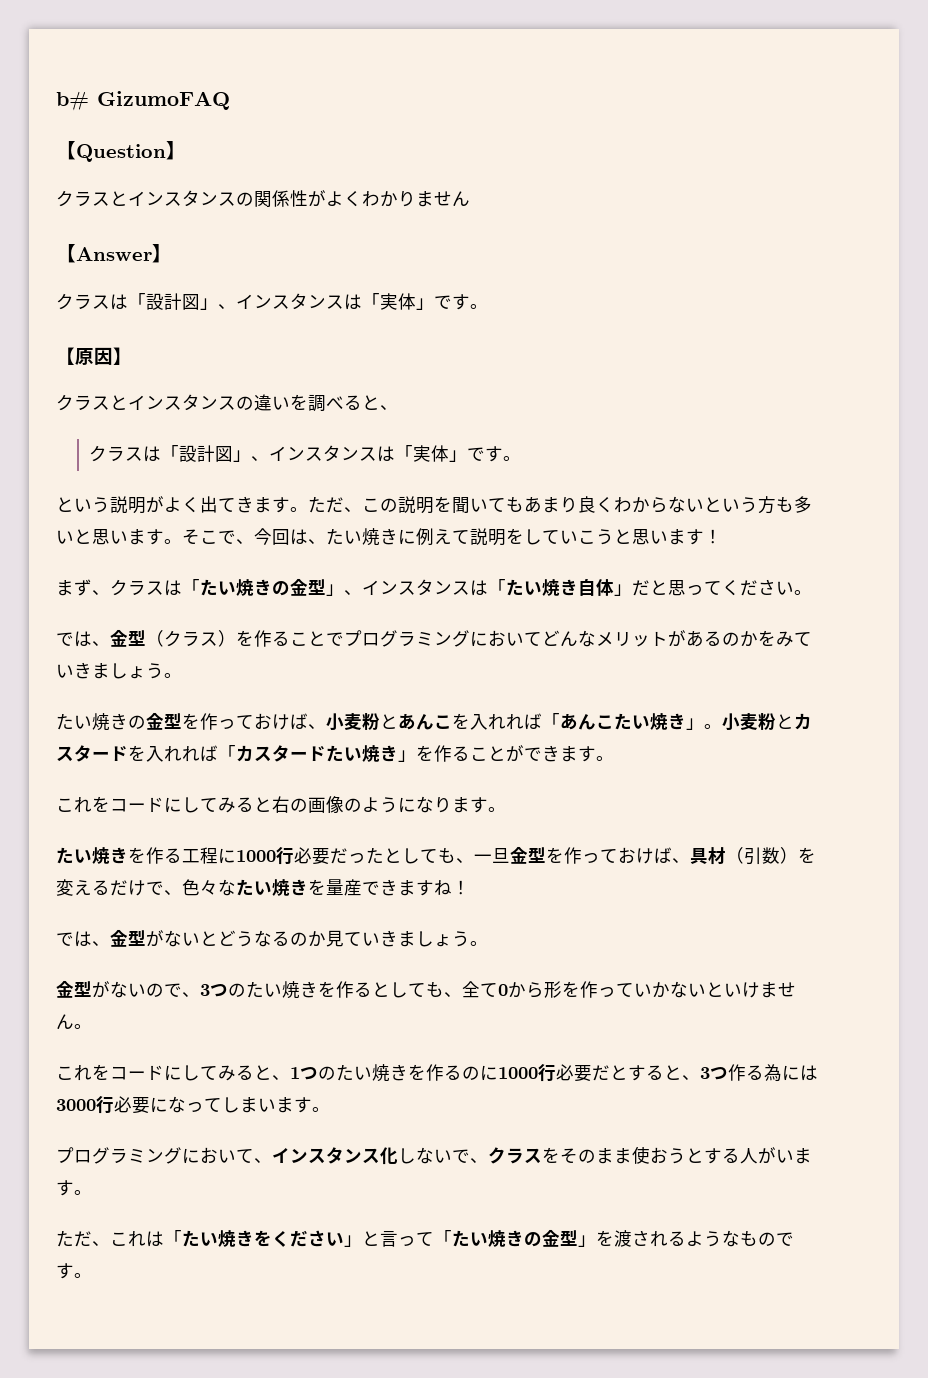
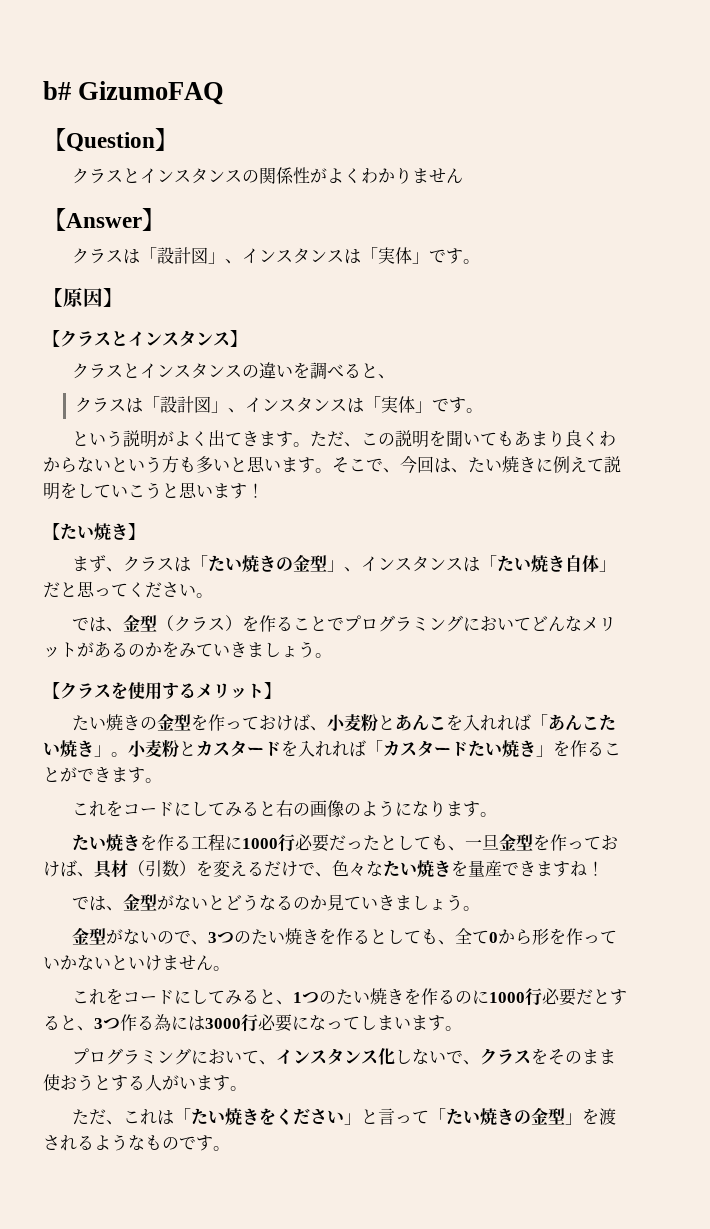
(132, 356) none -> [43,330,247,347] // 【クラスとインスタンス】
(722, 536) none -> [43,523,145,540] // 【たい焼き】
(182, 675) none -> [43,682,281,700] // 【クラスを使用するメリット】

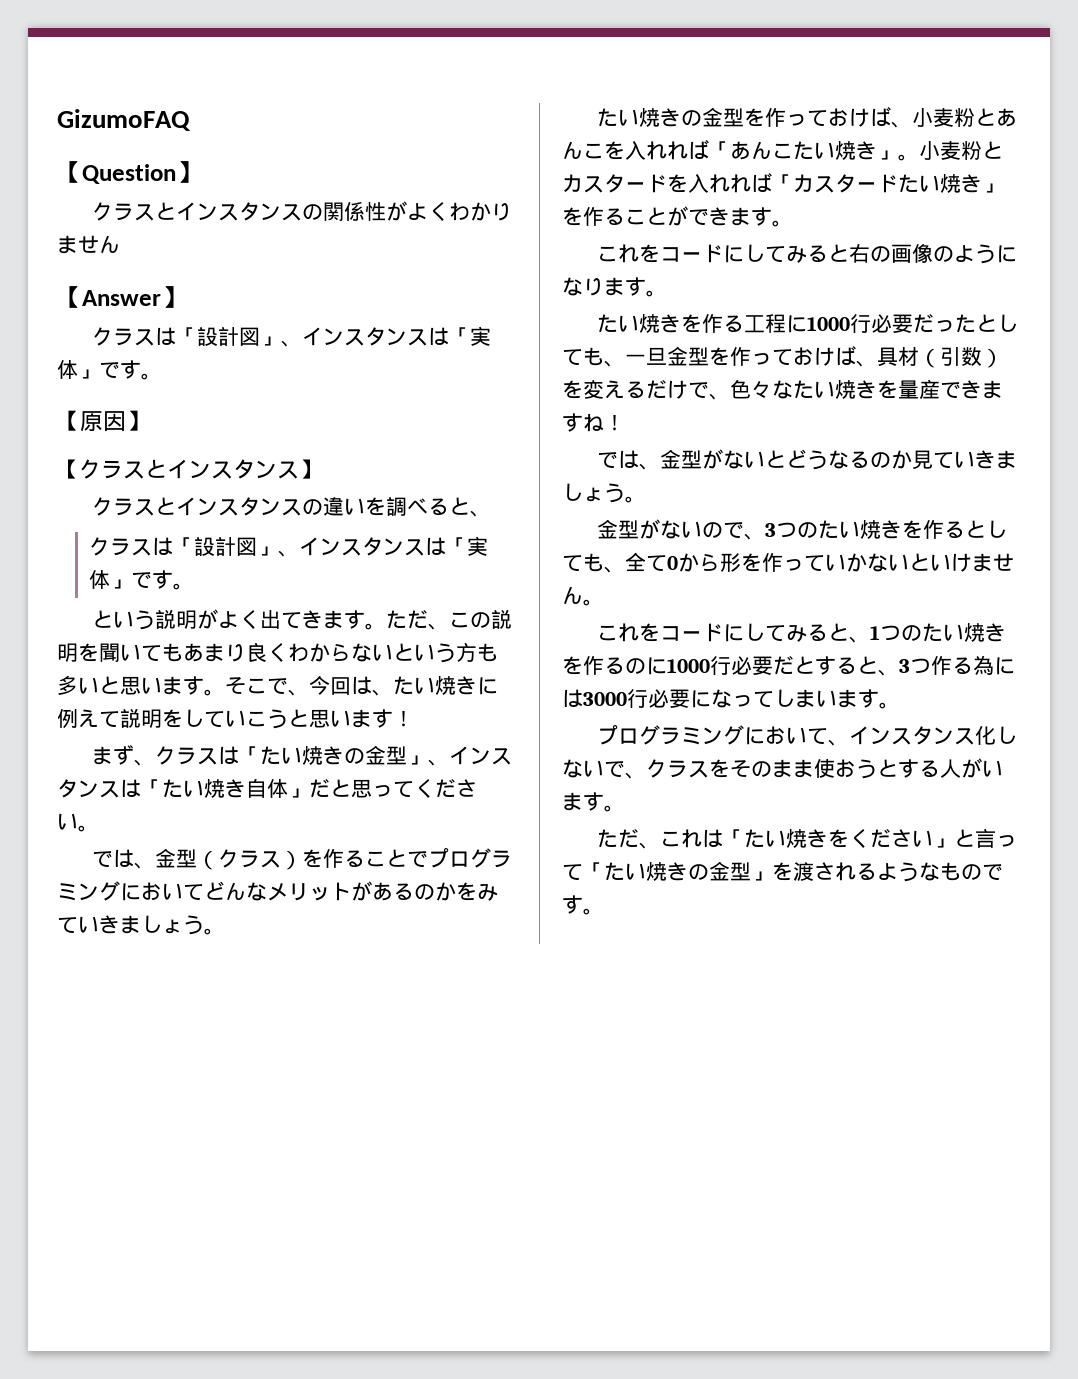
[43,81,71,100] b# -> (57, 120) none
[43,523,145,540] // 【たい焼き】 -> (414, 718) none
[43,682,281,700] // 【クラスを使用するメリット】 -> (225, 931) none

